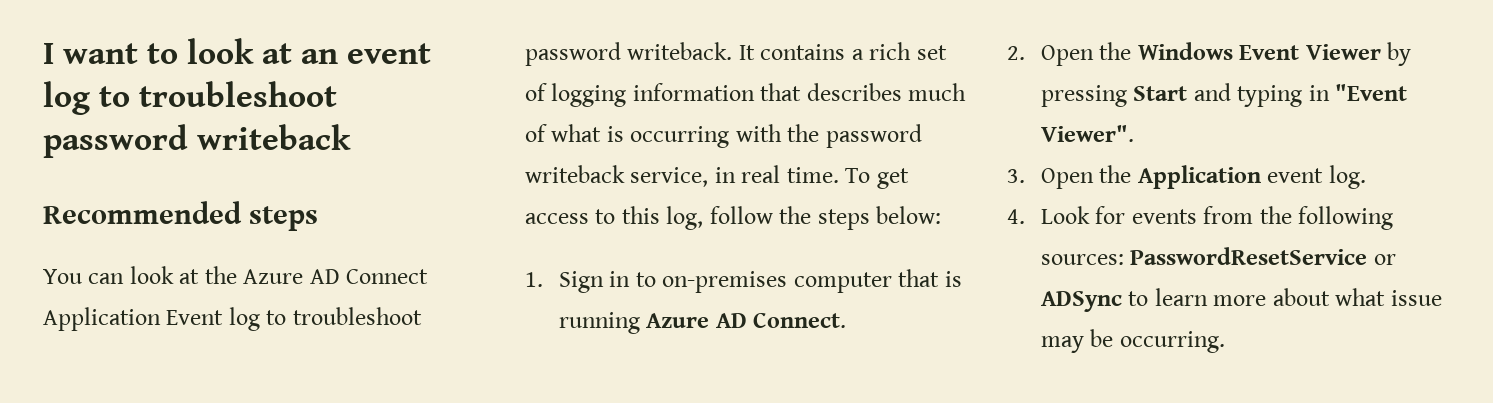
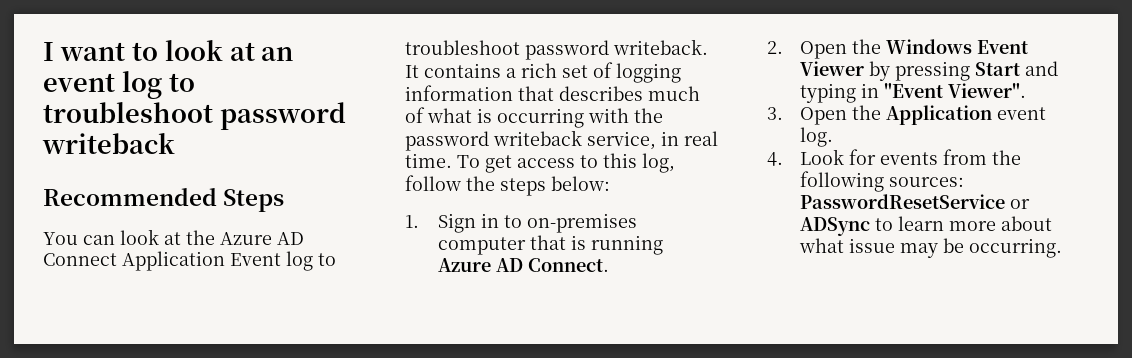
[249,206,319,231] steps -> [223,189,285,212] Steps

